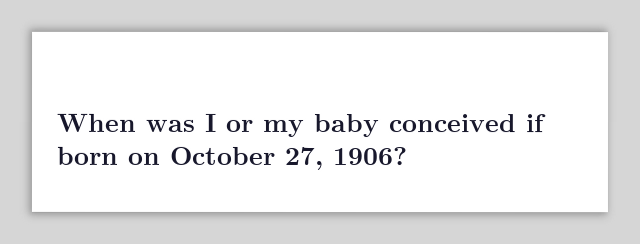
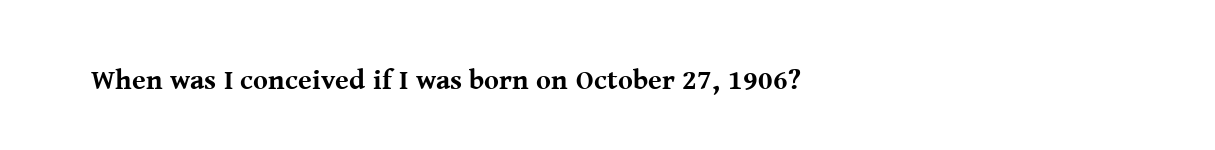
[225,113,547,138] or my baby conceived if -> [240,68,462,89] conceived if I was

